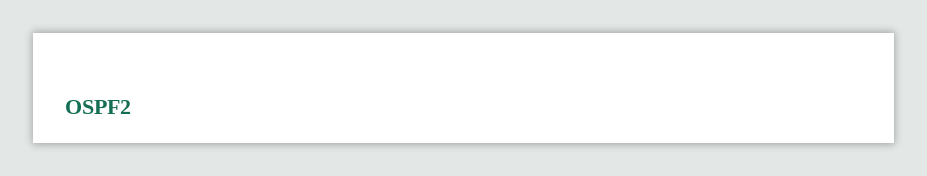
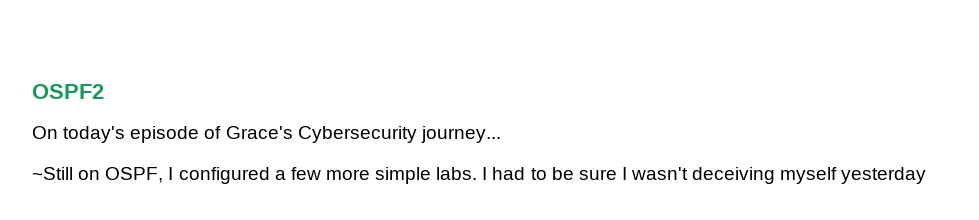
(131, 107) none -> [32,126,501,143] [32,167,927,184] // On today's episode of Grace's Cybersecurity journey... // ~Still on OSPF, I configured a few more simple labs. I had to be sure I wasn't deceiving myself yesterday

